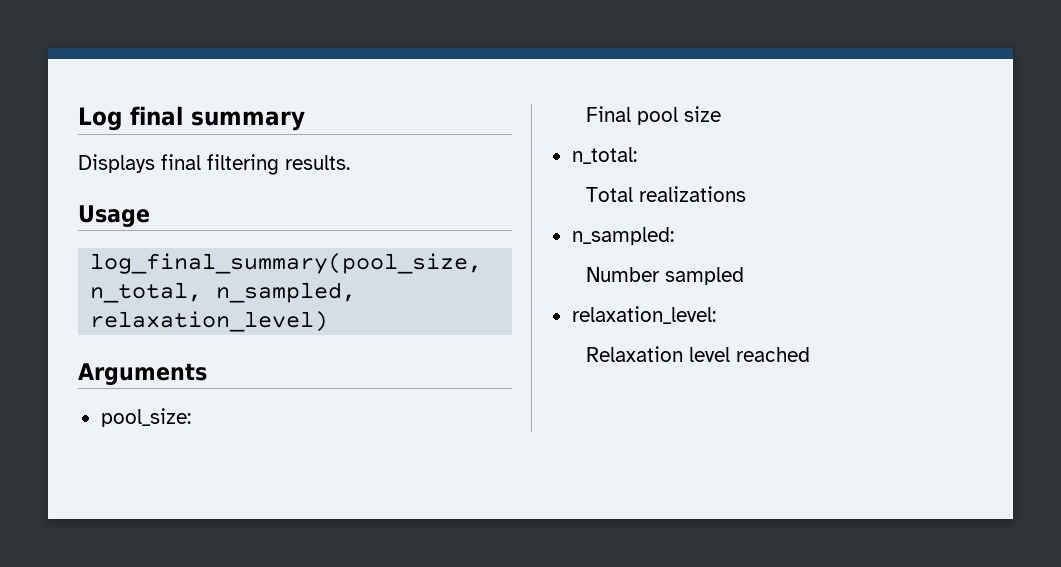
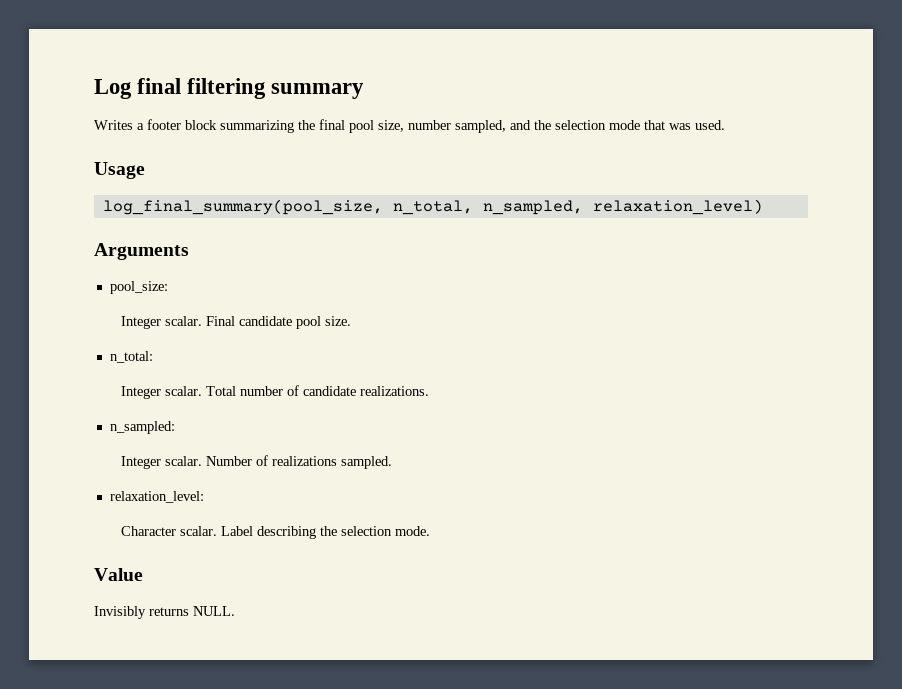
(183, 116) none -> [187,78,267,99] filtering
[78,154,350,175] Displays final filtering results. -> [94,119,725,133] Writes a footer block summarizing the final pool size, number sampled, and the selection mode that was used.
[585,106,721,125] [571,147,637,164] [585,186,746,202] [571,227,674,245] [585,267,744,285] [571,306,716,324] [585,346,810,362] Final pool size // n_total: // Total realizations // n_sampled: // Number sampled // relaxation_level: // Relaxation level reached -> [120,316,351,329] [109,351,153,363] [120,385,429,399] [109,421,175,434] [120,455,392,469] [109,491,204,503] [120,526,430,539] [94,568,143,581] [94,606,235,619] Integer scalar. Final candidate pool size. // n_total: // Integer scalar. Total number of candidate realizations. // n_sampled: // Integer scalar. Number of realizations sampled. // relaxation_level: // Character scalar. Label describing the selection mode. // Value // Invisibly returns NULL.

